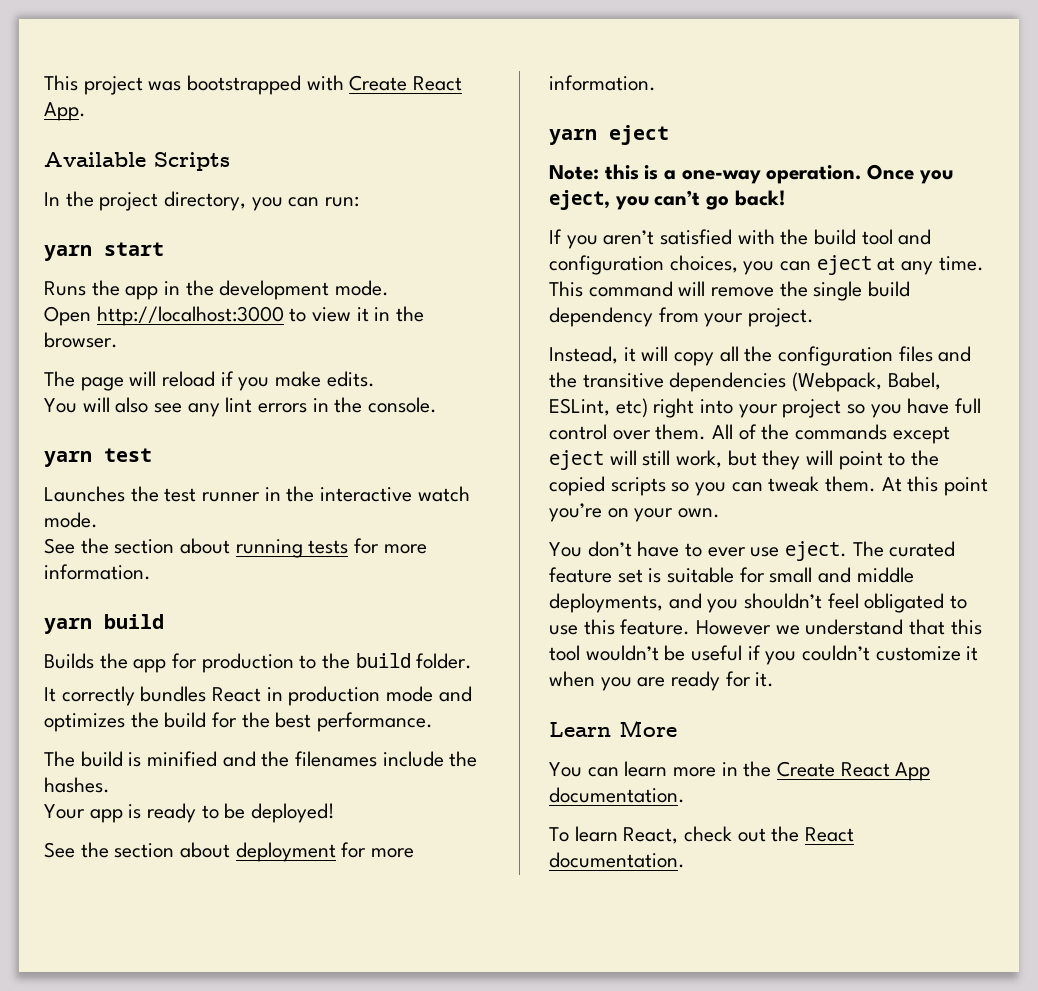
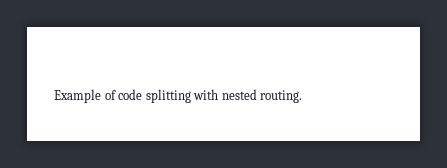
[44,75,463,95] [44,102,86,121] [44,152,230,171] [44,191,360,211] [44,242,164,261] [44,280,390,300] [44,306,425,326] [44,332,118,348] [44,371,375,391] [44,397,438,417] [44,448,152,467] [44,486,470,502] [44,512,98,528] [44,538,427,558] [44,564,151,580] [44,614,164,634] [44,653,473,673] [44,686,472,706] [44,712,434,732] [44,751,478,767] [44,777,110,793] [44,803,336,823] [44,842,415,862] [549,75,656,91] [549,125,669,145] [549,164,953,184] [549,190,785,210] [549,229,932,249] [549,255,984,275] [549,281,911,301] [549,307,815,327] [549,346,972,366] [549,372,941,392] [549,398,982,418] [549,424,950,444] [549,450,940,470] [549,476,989,496] [549,503,721,522] [549,541,956,561] [549,567,914,583] [549,593,968,613] [549,619,982,635] [549,645,979,665] [549,671,775,691] [549,720,677,737] [549,761,931,781] [549,787,685,803] [549,826,855,844] [549,852,685,868] This project was bootstrapped with Create React App. // Available Scripts // In the project directory, you can run: // yarn start // Runs the app in the development mode. // Open http://localhost:3000 to view it in the browser. // The page will reload if you make edits. // You will also see any lint errors in the console. // yarn test // Launches the test runner in the interactive watch mode. // See the section about running tests for more information. // yarn build // Builds the app for production to the build folder. // It correctly bundles React in production mode and optimizes the build for the best performance. // The build is minified and the filenames include the hashes. // Your app is ready to be deployed! // See the section about deployment for more information. // yarn eject // Note: this is a one-way operation. Once you eject, you can’t go back! // If you aren’t satisfied with the build tool and configuration choices, you can eject at any time. This command will remove the single build dependency from your project. // Instead, it will copy all the configuration files and the transitive dependencies (Webpack, Babel, ESLint, etc) right into your project so you have full control over them. All of the commands except eject will still work, but they will point to the copied scripts so you can tweak them. At this point you’re on your own. // You don’t have to ever use eject. The curated feature set is suitable for small and middle deployments, and you shouldn’t feel obligated to use this feature. However we understand that this tool wouldn’t be useful if you couldn’t customize it when you are ready for it. // Learn More // You can learn more in the Create React App documentation. // To learn React, check out the React documentation. -> [54,89,303,103] Example of code splitting with nested routing.

